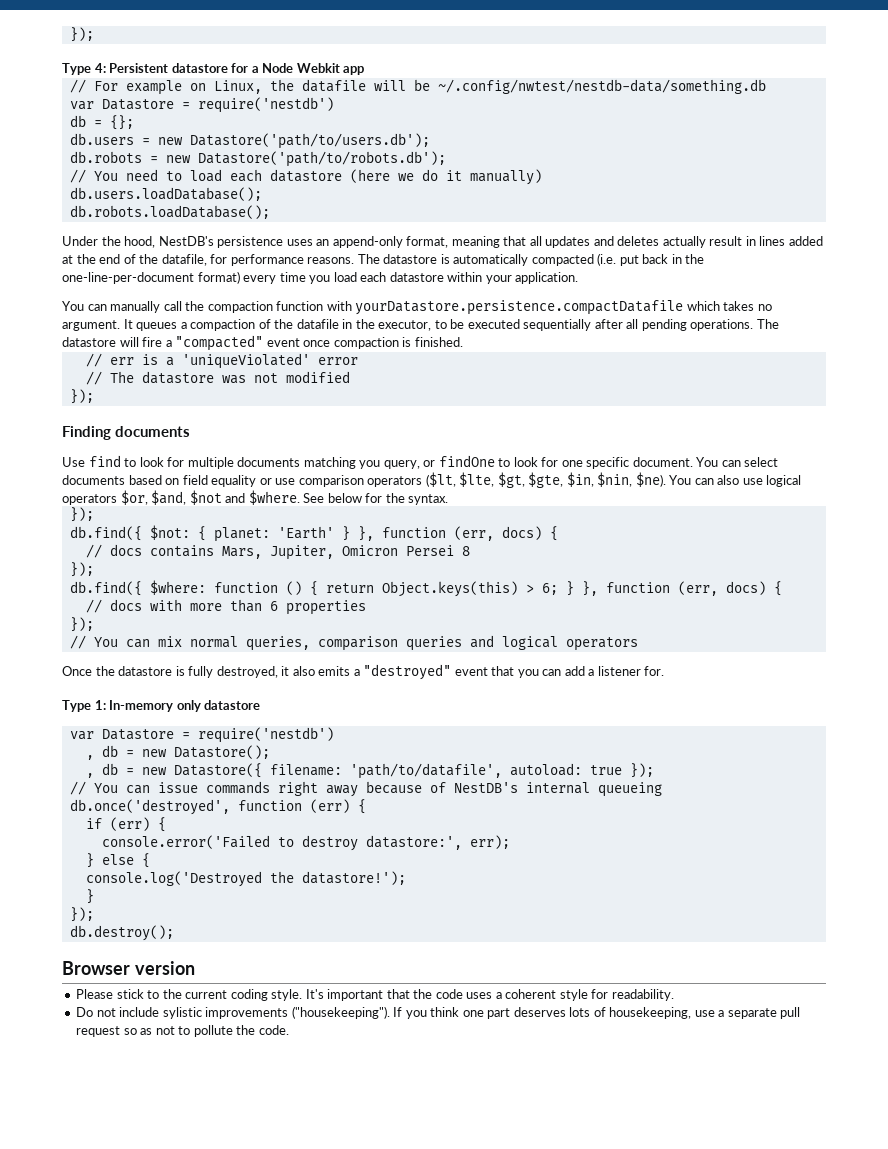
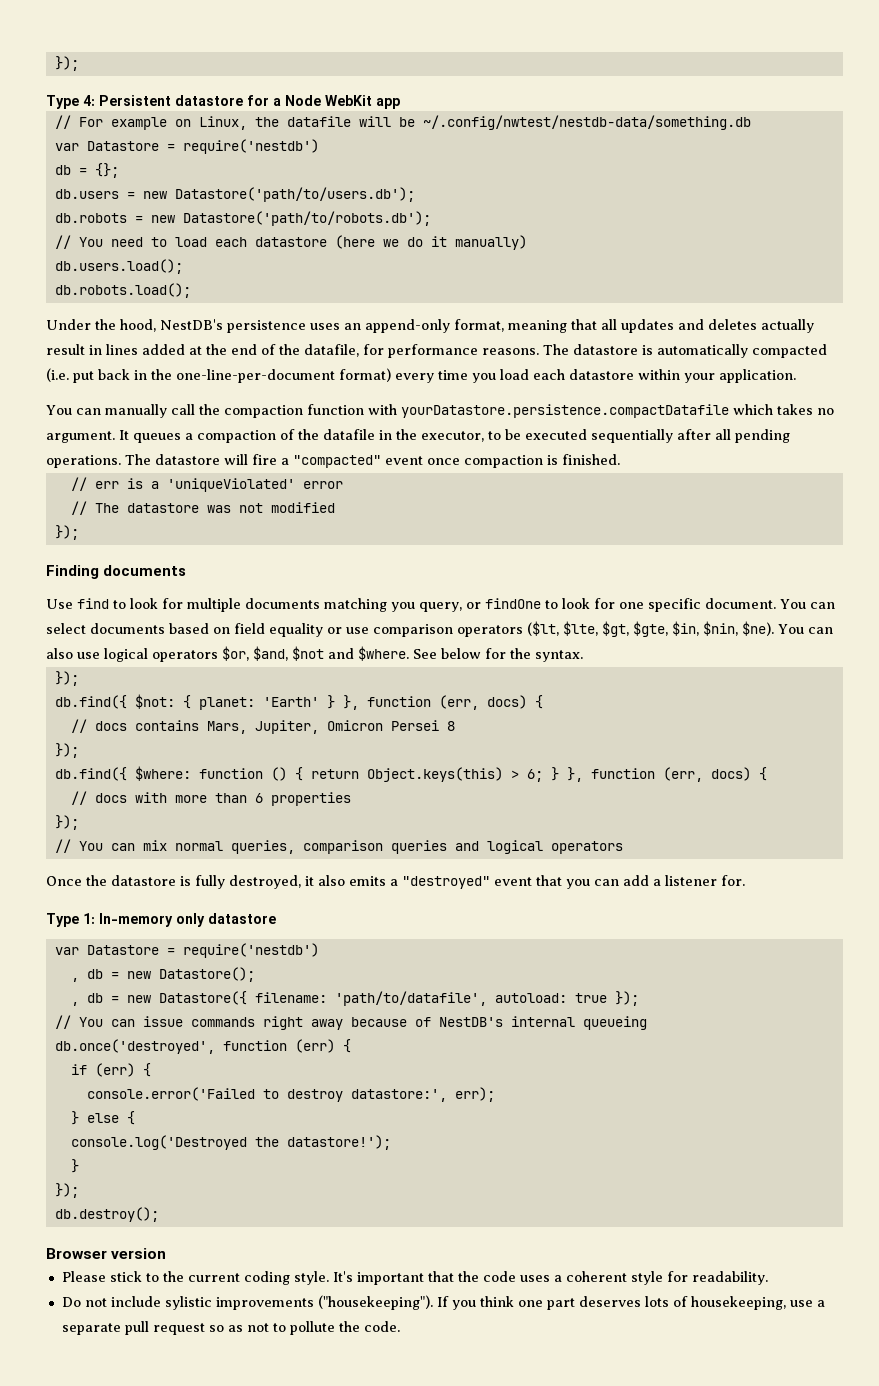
[296,63,340,73] Webkit -> [325,95,372,106] WebKit
[69,187,262,201] [69,205,270,219] db.users.loadDatabase(); // db.robots.loadDatabase(); -> [54,259,183,274] [54,283,191,298] db.users.load(); // db.robots.load();

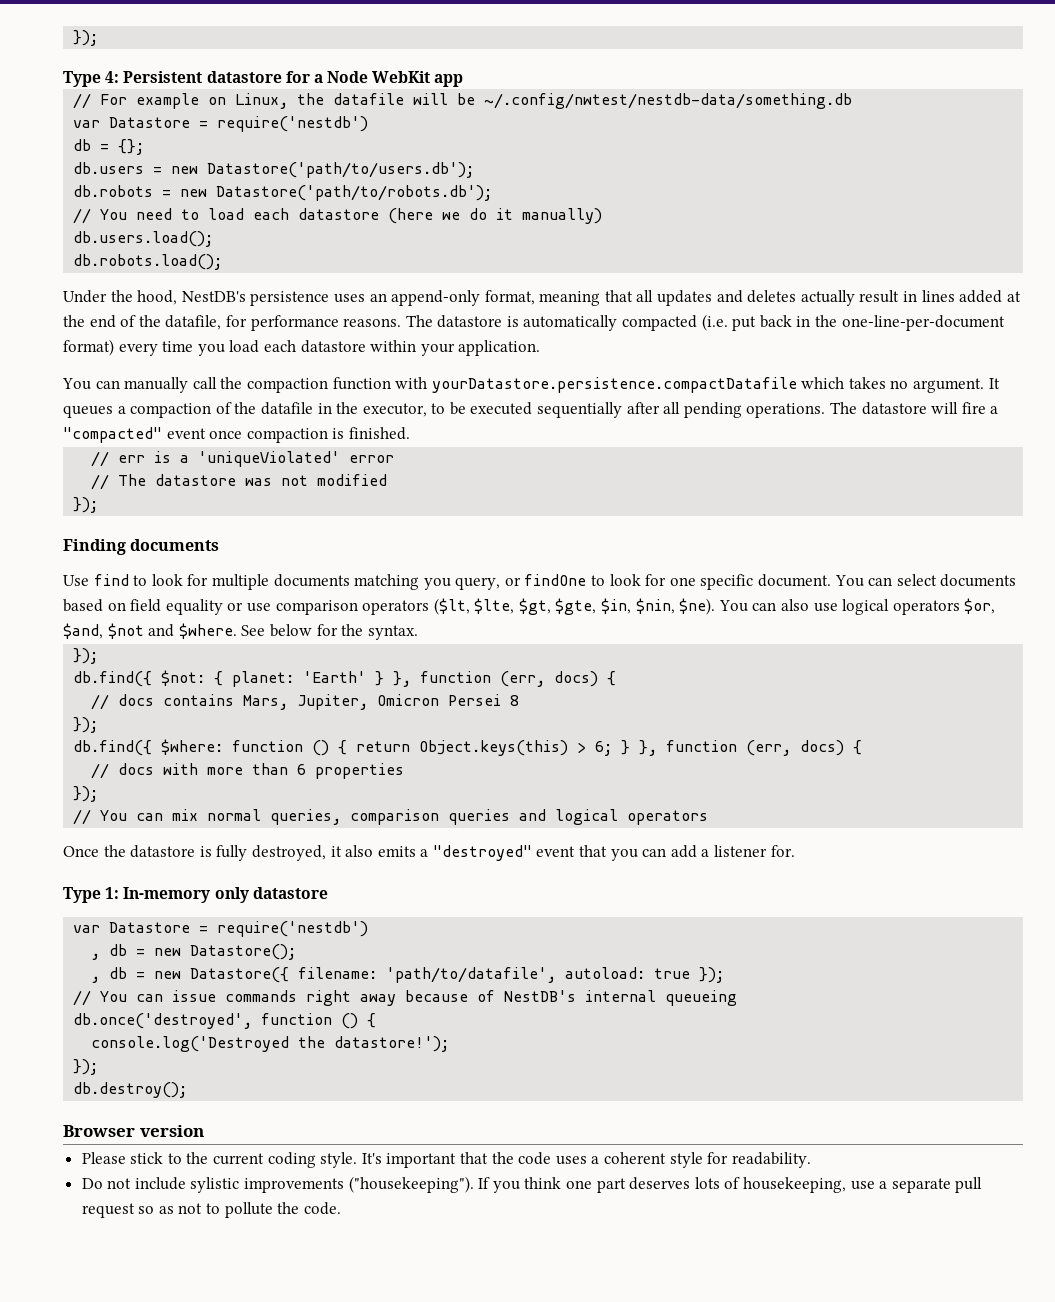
[294,1039,351,1053] [70,1063,151,1077] [86,1087,495,1102] [70,1111,119,1125] (err) { // if (err) { // console.error('Failed to destroy datastore:', err); // } else -> [341,1013,359,1029] ()
[70,1159,79,1173] // } -> (450, 1044) none

